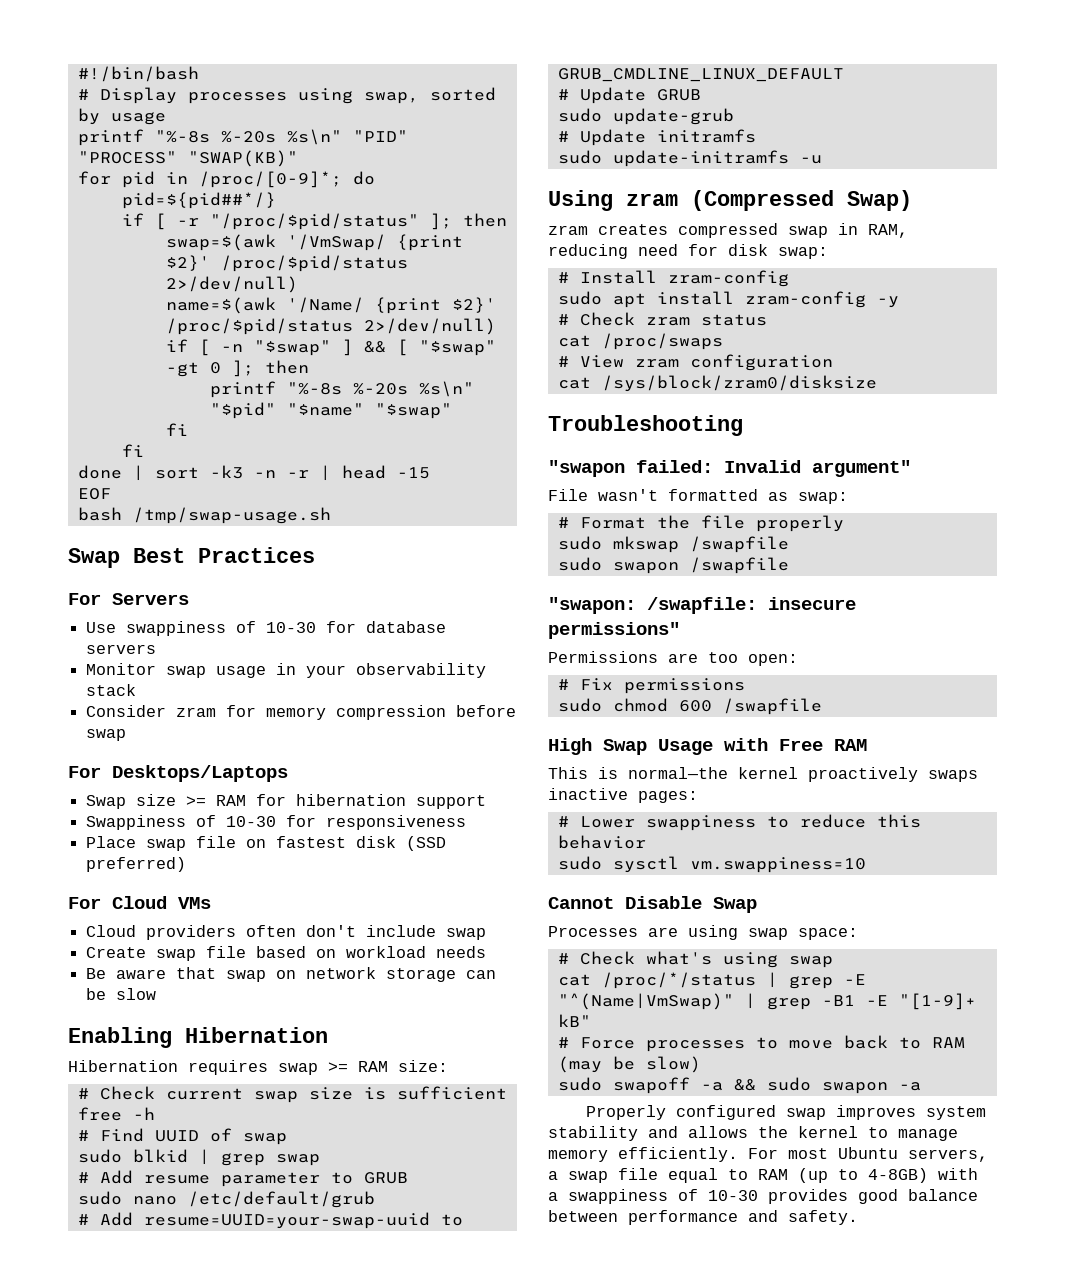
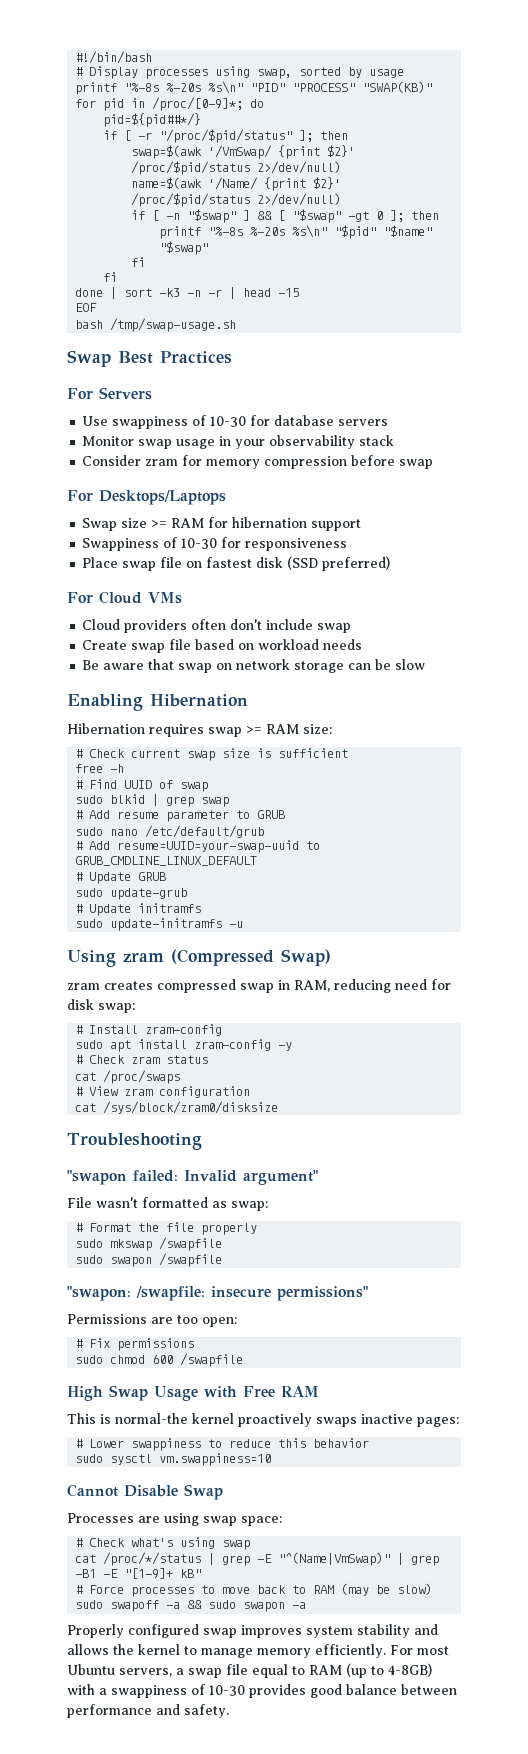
[628,767,728,779] normal—the -> [115,1413,188,1424] normal-the

